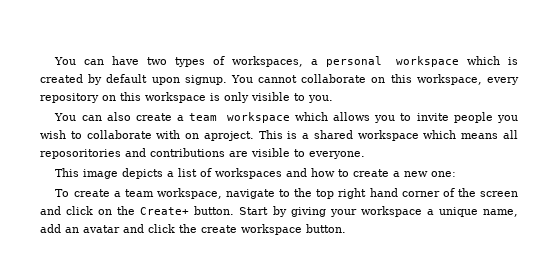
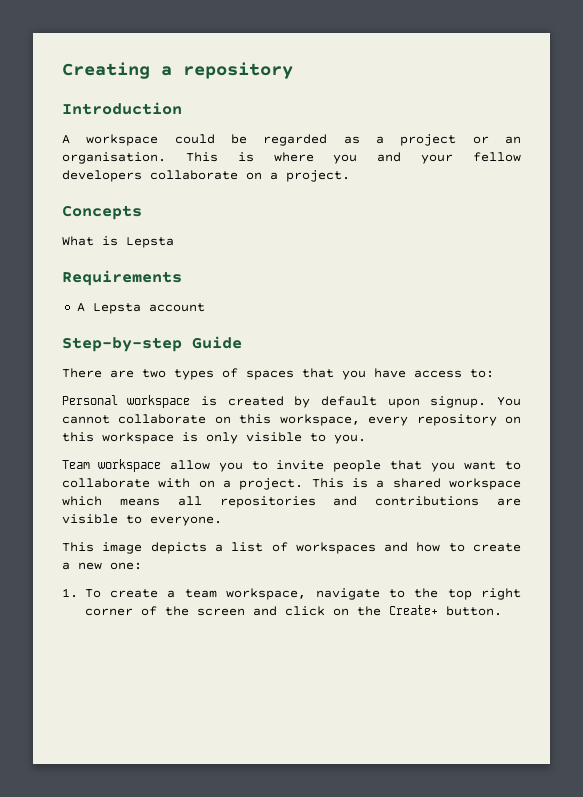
[54,56,501,67] You can have two types of workspaces, a personal workspace which -> [62,62,293,79] [62,102,182,115] [62,134,521,146] [62,152,521,164] [62,170,350,182] [62,205,142,220] [62,236,174,248] [62,270,182,286] [76,303,205,314] [62,336,242,352] [62,368,494,380] [62,395,191,408] Creating a repository // Introduction // A workspace could be regarded as a project or an organisation. This is where you and your fellow developers collaborate on a project. // Concepts // What is Lepsta // Requirements // A Lepsta account // Step-by-step Guide // There are two types of spaces that you have access to: // Personal workspace
[54,112,370,123] You can also create a team workspace which allows -> [62,459,210,472] Team workspace allow
[497,115,518,123] [40,130,66,139] you wish -> [390,460,497,472] that you want
[203,131,254,141] aproject. -> [223,478,304,490] a project.
[40,149,121,159] reposoritories -> [219,496,316,508] repositories
(457, 174) none -> [62,588,78,598] 1.
[369,188,398,197] hand -> (521, 594) none
[239,206,518,217] [40,224,346,235] Start by giving your workspace a unique name, add an avatar and click the create workspace button. -> (502, 611) none

